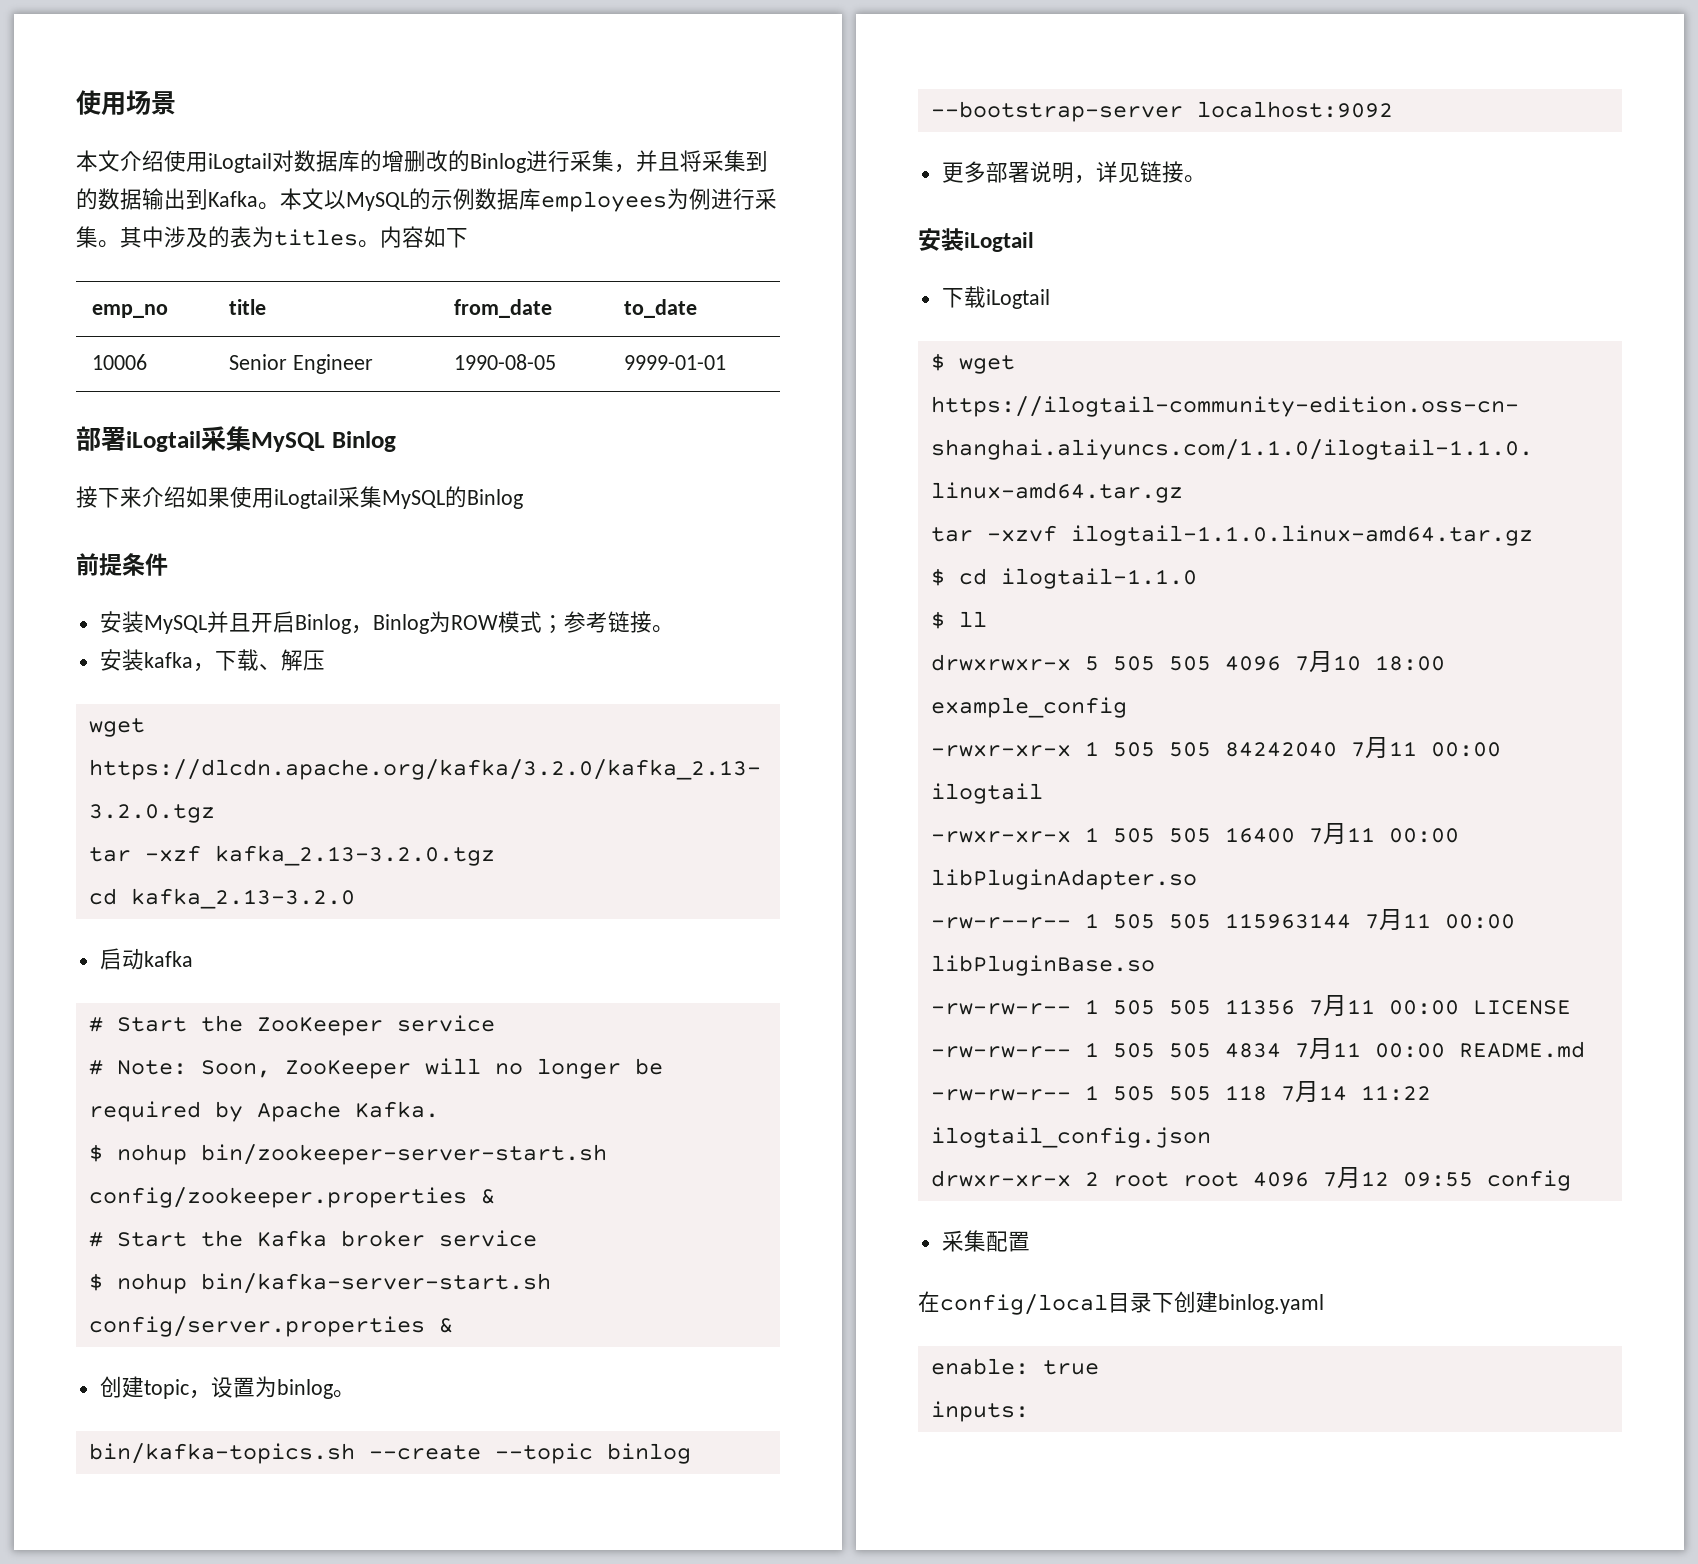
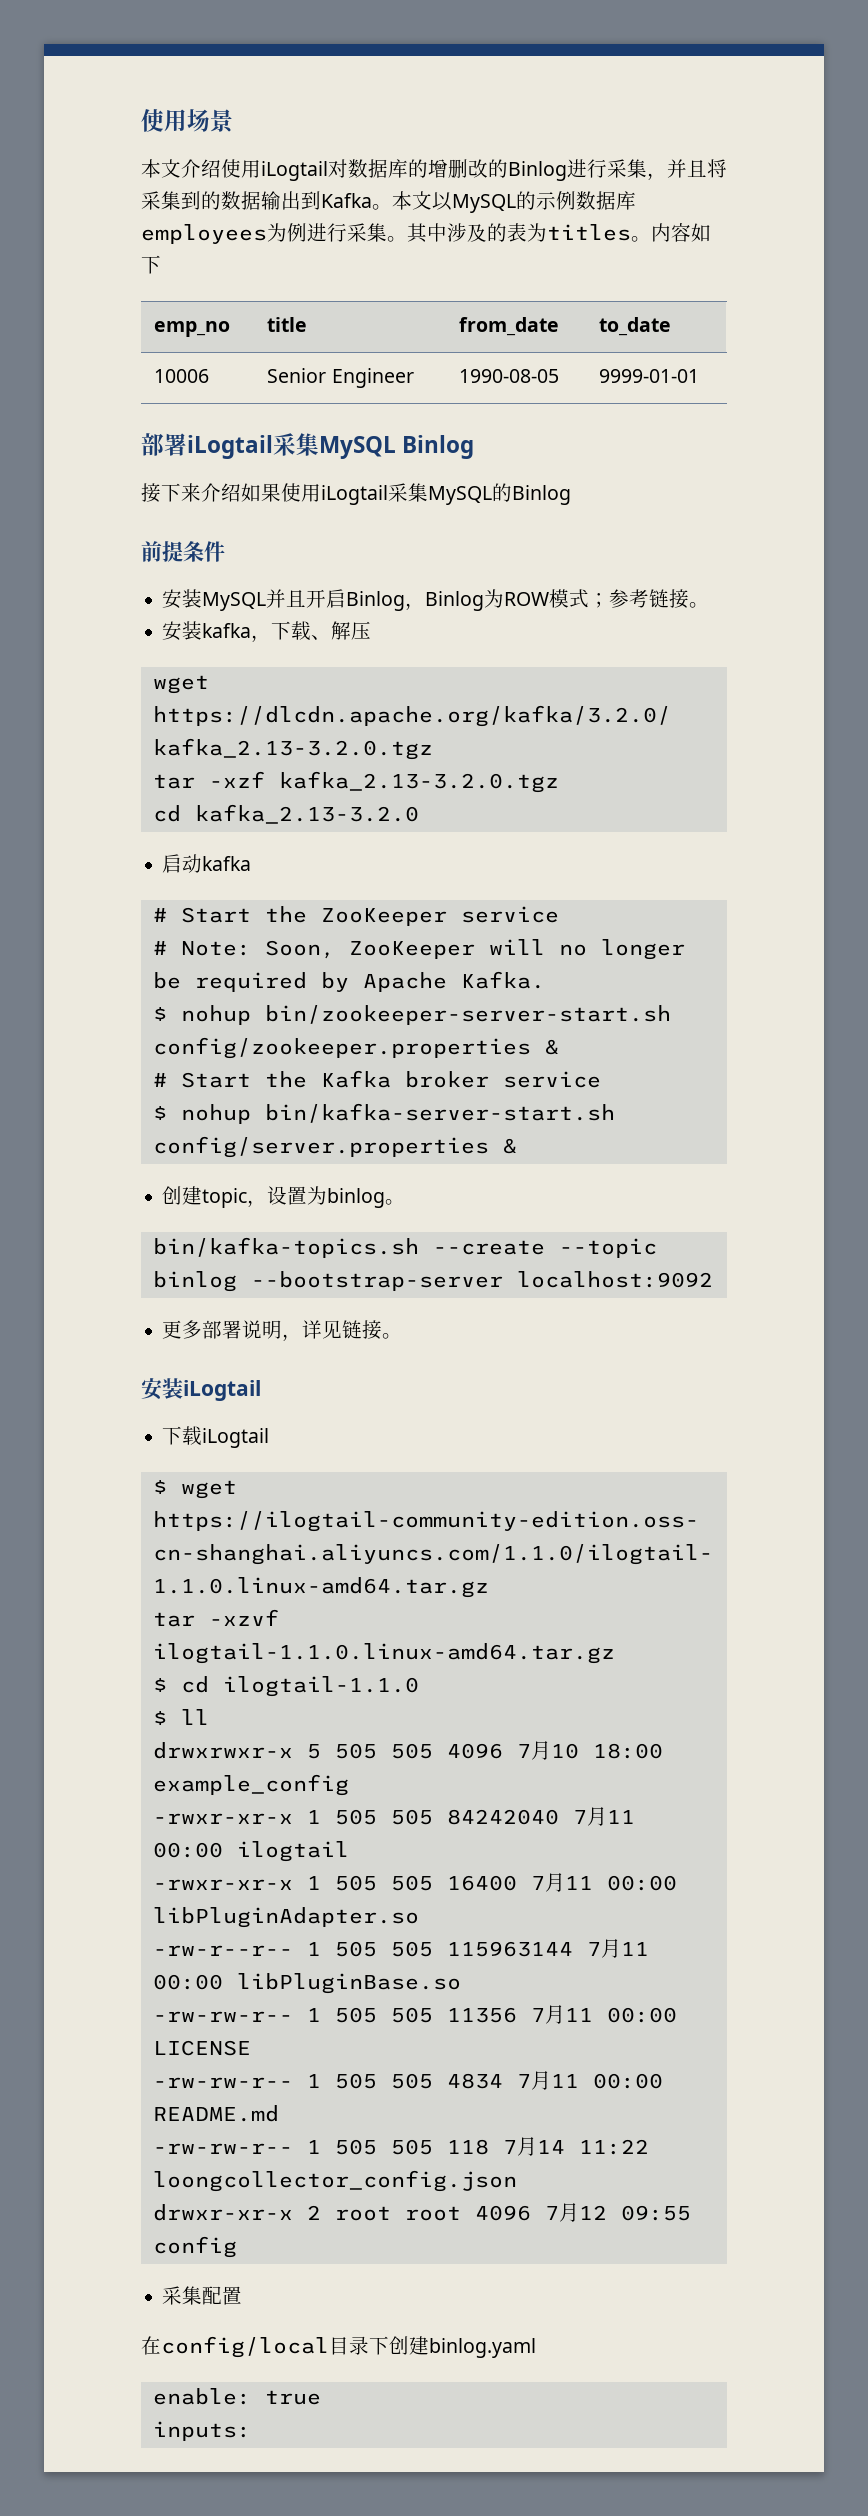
[930,1127,1211,1148] ilogtail_config.json -> [152,2170,517,2192] loongcollector_config.json

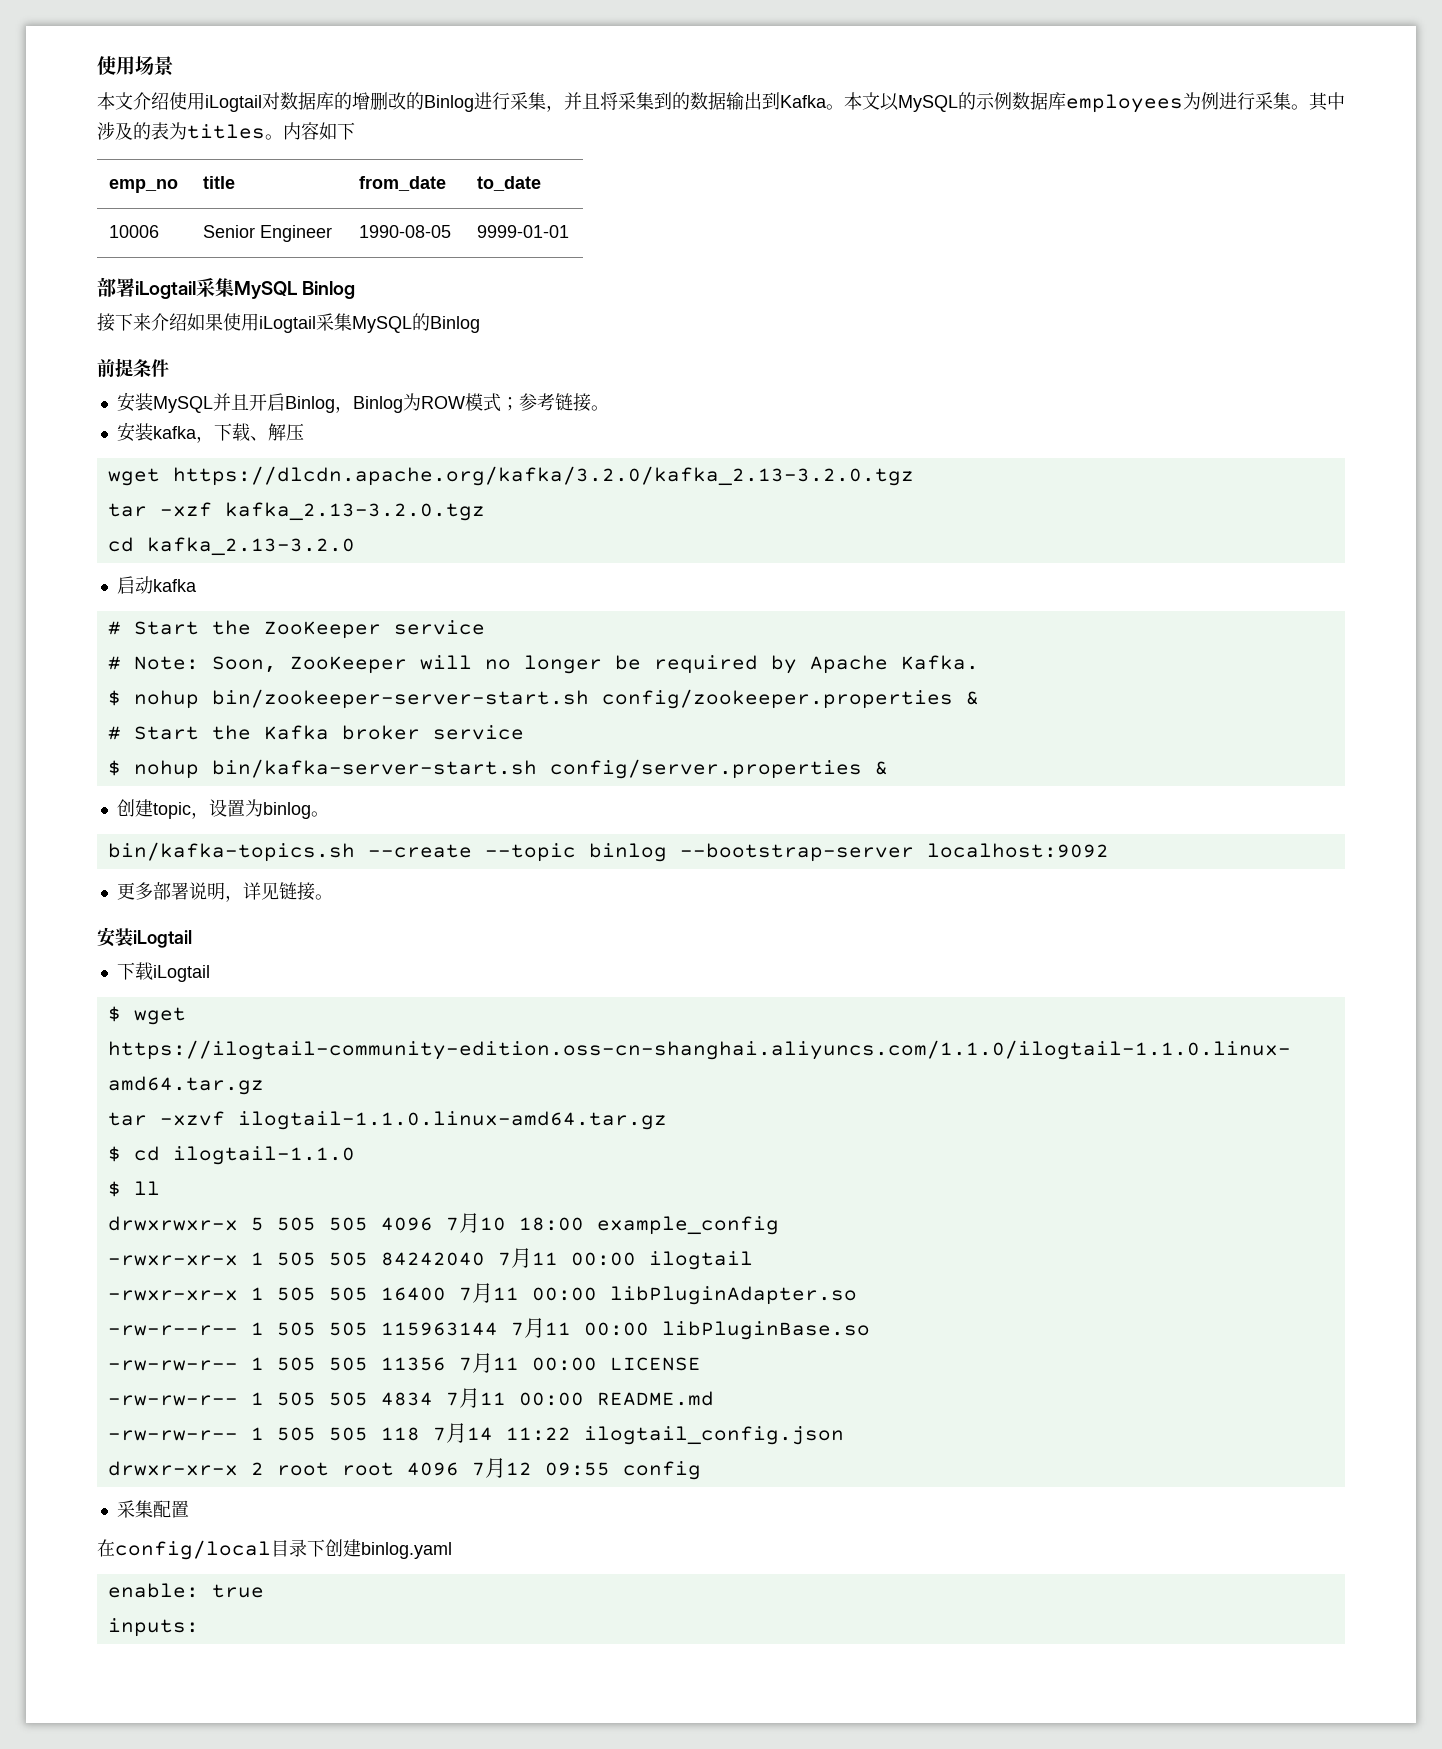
[152,2170,517,2192] loongcollector_config.json -> [583,1426,844,1445] ilogtail_config.json

